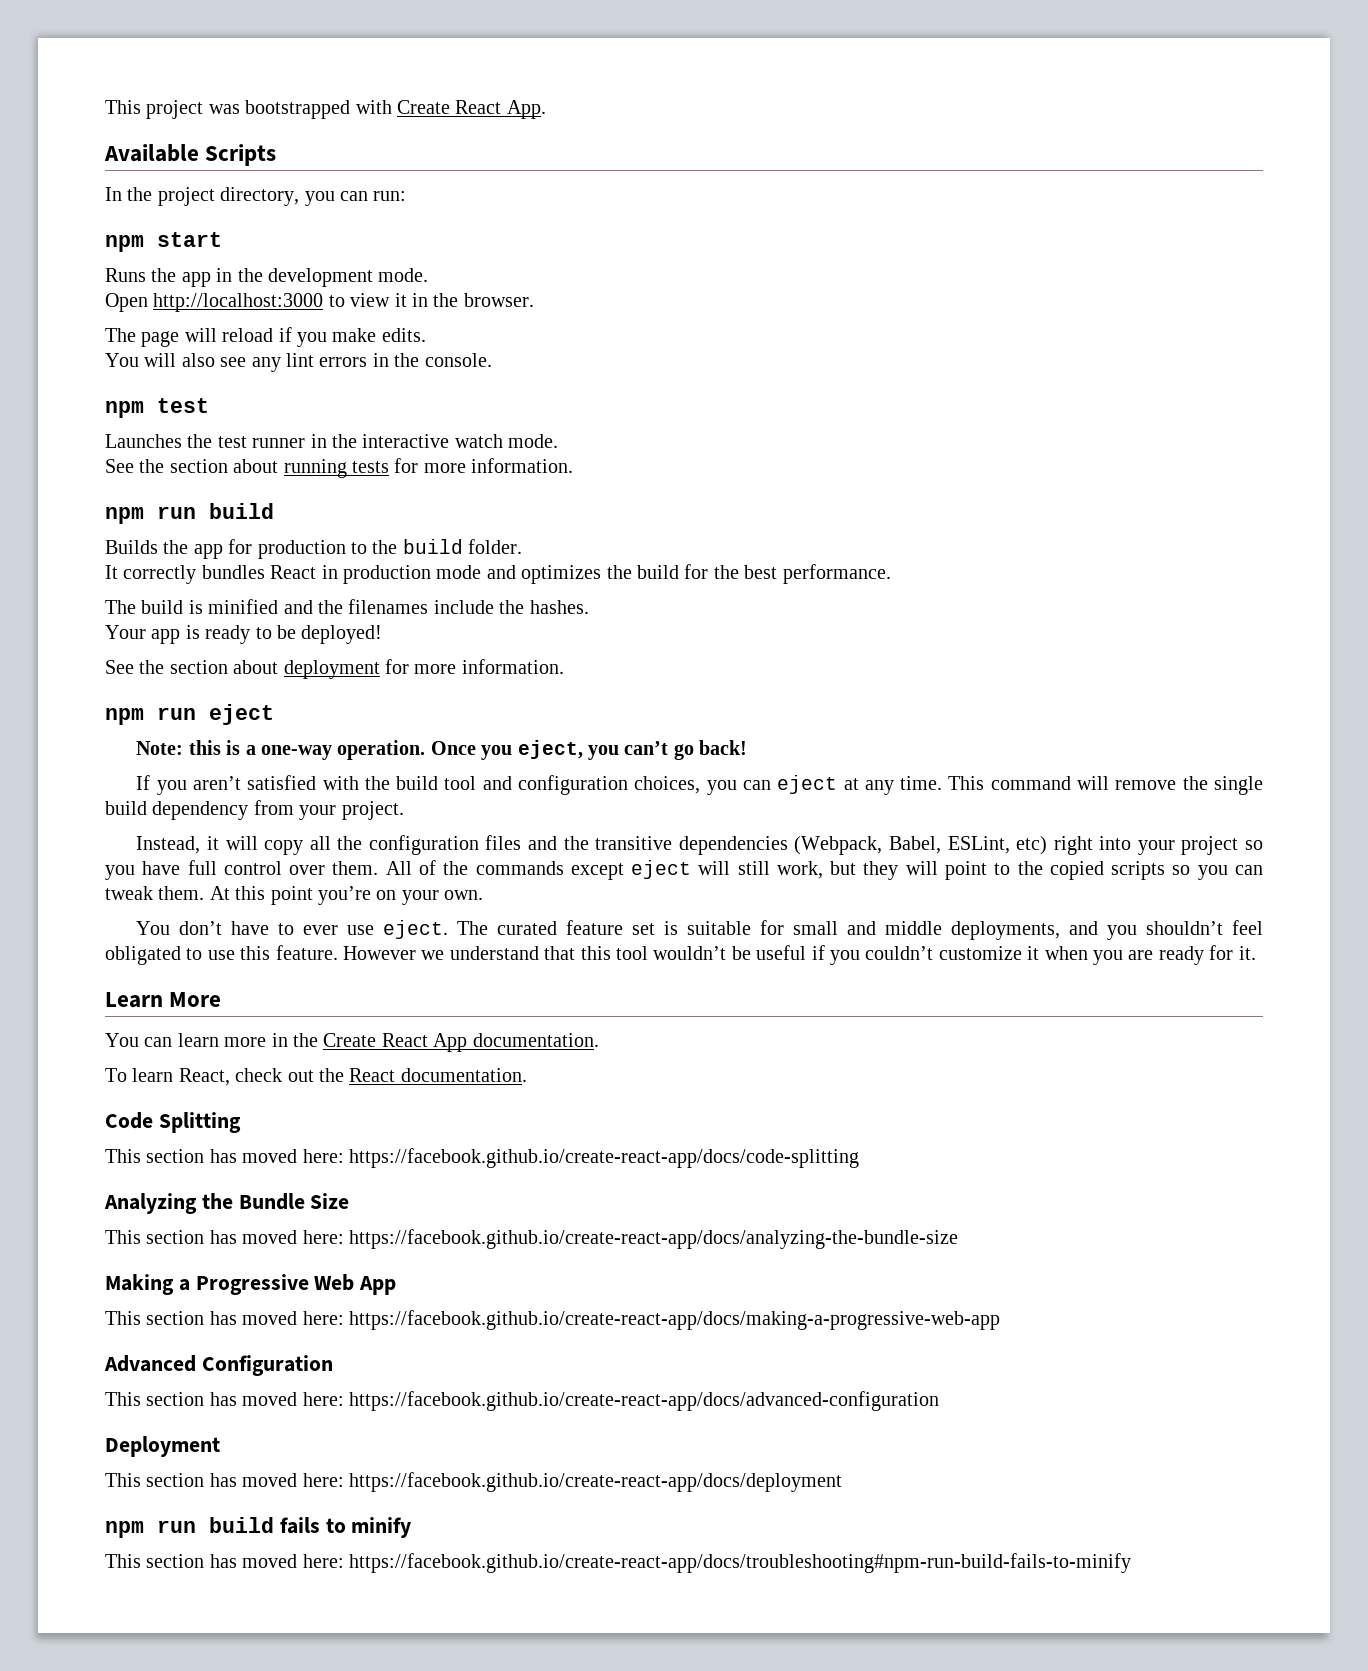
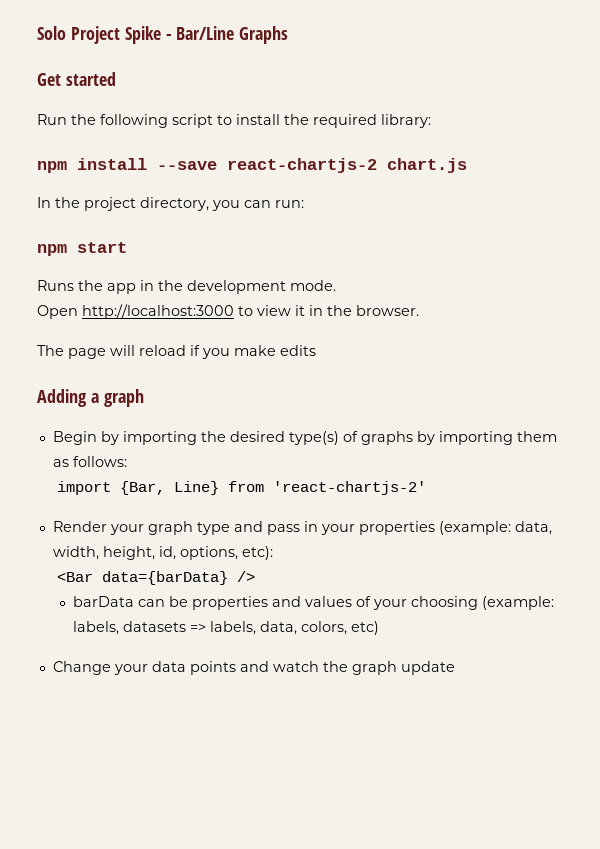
[105,100,546,119] [104,144,277,166] This project was bootstrapped with Create React App. // Available Scripts -> [37,26,289,44] [37,72,116,86] [37,114,431,128] [37,158,467,173] Solo Project Spike - Bar/Line Graphs // Get started // Run the following script to install the required library: // npm install --save react-chartjs-2 chart.js
[381,328,426,342] [105,353,492,372] [105,398,209,418] [105,434,559,448] [105,458,574,478] [105,503,274,524] [105,539,523,559] [105,564,891,584] [105,599,589,614] [105,625,383,644] [105,659,564,679] [105,704,274,725] [136,740,748,760] [136,775,1263,795] [105,800,404,820] [136,835,1264,855] [105,860,1263,880] [105,886,484,905] [136,920,1264,940] [105,945,1256,965] [105,992,222,1008] [105,1033,599,1052] [105,1068,527,1086] [105,1112,241,1133] [105,1148,859,1168] [104,1193,350,1214] [105,1229,958,1249] [105,1274,397,1295] [105,1310,1000,1330] [104,1355,333,1376] [105,1391,939,1411] [105,1436,220,1457] [105,1472,842,1492] [105,1517,412,1538] [105,1553,1131,1573] edits. // You will also see any lint errors in the console. // npm test // Launches the test runner in the interactive watch mode. // See the section about running tests for more information. // npm run build // Builds the app for production to the build folder. // It correctly bundles React in production mode and optimizes the build for the best performance. // The build is minified and the filenames include the hashes. // Your app is ready to be deployed! // See the section about deployment for more information. // npm run eject // Note: this is a one-way operation. Once you eject, you can’t go back! // If you aren’t satisfied with the build tool and configuration choices, you can eject at any time. This command will remove the single build dependency from your project. // Instead, it will copy all the configuration files and the transitive dependencies (Webpack, Babel, ESLint, etc) right into your project so you have full control over them. All of the commands except eject will still work, but they will point to the copied scripts so you can tweak them. At this point you’re on your own. // You don’t have to ever use eject. The curated feature set is suitable for small and middle deployments, and you shouldn’t feel obligated to use this feature. However we understand that this tool wouldn’t be useful if you couldn’t customize it when you are ready for it. // Learn More // You can learn more in the Create React App documentation. // To learn React, check out the React documentation. // Code Splitting // This section has moved here: https://facebook.github.io/create-react-app/docs/code-splitting // Analyzing the Bundle Size // This section has moved here: https://facebook.github.io/create-react-app/docs/analyzing-the-bundle-size // Making a Progressive Web App // This section has moved here: https://facebook.github.io/create-react-app/docs/making-a-progressive-web-app // Advanced Configuration // This section has moved here: https://facebook.github.io/create-react-app/docs/advanced-configuration // Deployment // This section has moved here: https://facebook.github.io/create-react-app/docs/deployment // npm run build fails to minify // This section has moved here: https://facebook.github.io/create-react-app/docs/troubleshooting#npm-run-build-fails-to-minify -> [280,345,316,356] [37,389,144,407] [52,431,557,445] [52,456,127,467] [57,481,427,495] [52,521,552,535] [52,546,273,560] [57,571,256,585] [73,596,555,610] [73,621,380,635] [52,661,455,675] edits // Adding a graph // Begin by importing the desired type(s) of graphs by importing them as follows: // import {Bar, Line} from 'react-chartjs-2' // Render your graph type and pass in your properties (example: data, width, height, id, options, etc): // <Bar data={barData} /> // barData can be properties and values of your choosing (example: labels, datasets => labels, data, colors, etc) // Change your data points and watch the graph update

